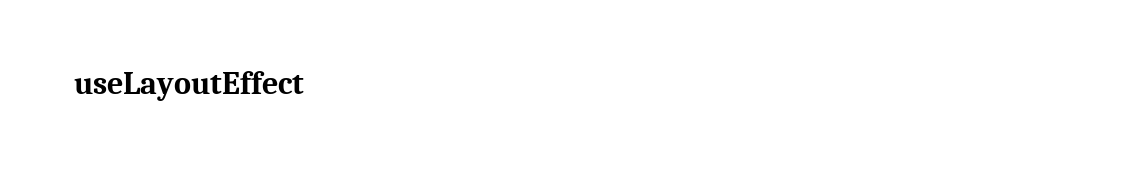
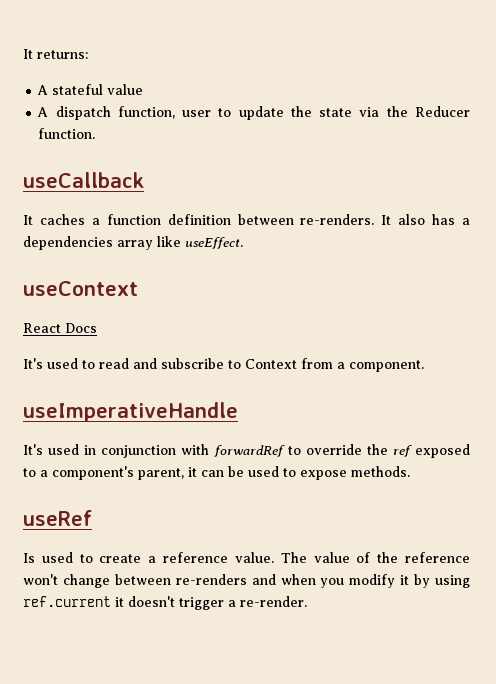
[74,71,304,101] useLayoutEffect -> [23,49,88,59] [37,84,144,95] [37,106,470,120] [38,128,96,139] [23,172,144,188] [23,214,470,225] [23,236,243,250] [23,281,138,296] [23,323,97,333] [23,358,424,372] [23,402,238,422] [23,444,471,458] [23,466,410,480] [23,510,92,526] [23,552,470,563] [23,574,470,588] [23,596,307,610] It returns: // A stateful value // A dispatch function, user to update the state via the Reducer function. // useCallback // It caches a function definition between re-renders. It also has a dependencies array like useEffect. // useContext // React Docs // It's used to read and subscribe to Context from a component. // useImperativeHandle // It's used in conjunction with forwardRef to override the ref exposed to a component's parent, it can be used to expose methods. // useRef // Is used to create a reference value. The value of the reference won't change between re-renders and when you modify it by using ref.current it doesn't trigger a re-render.

